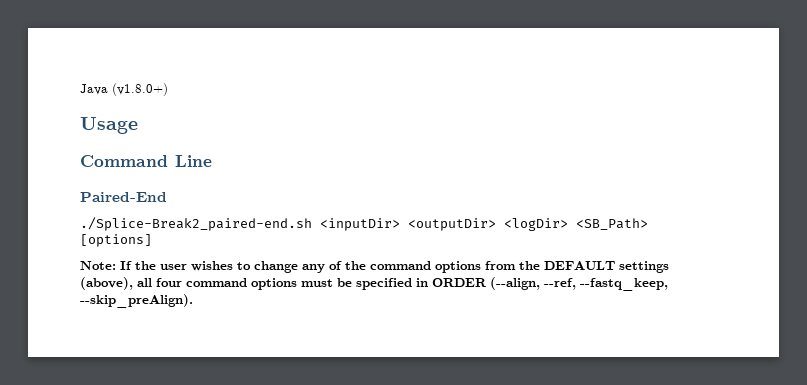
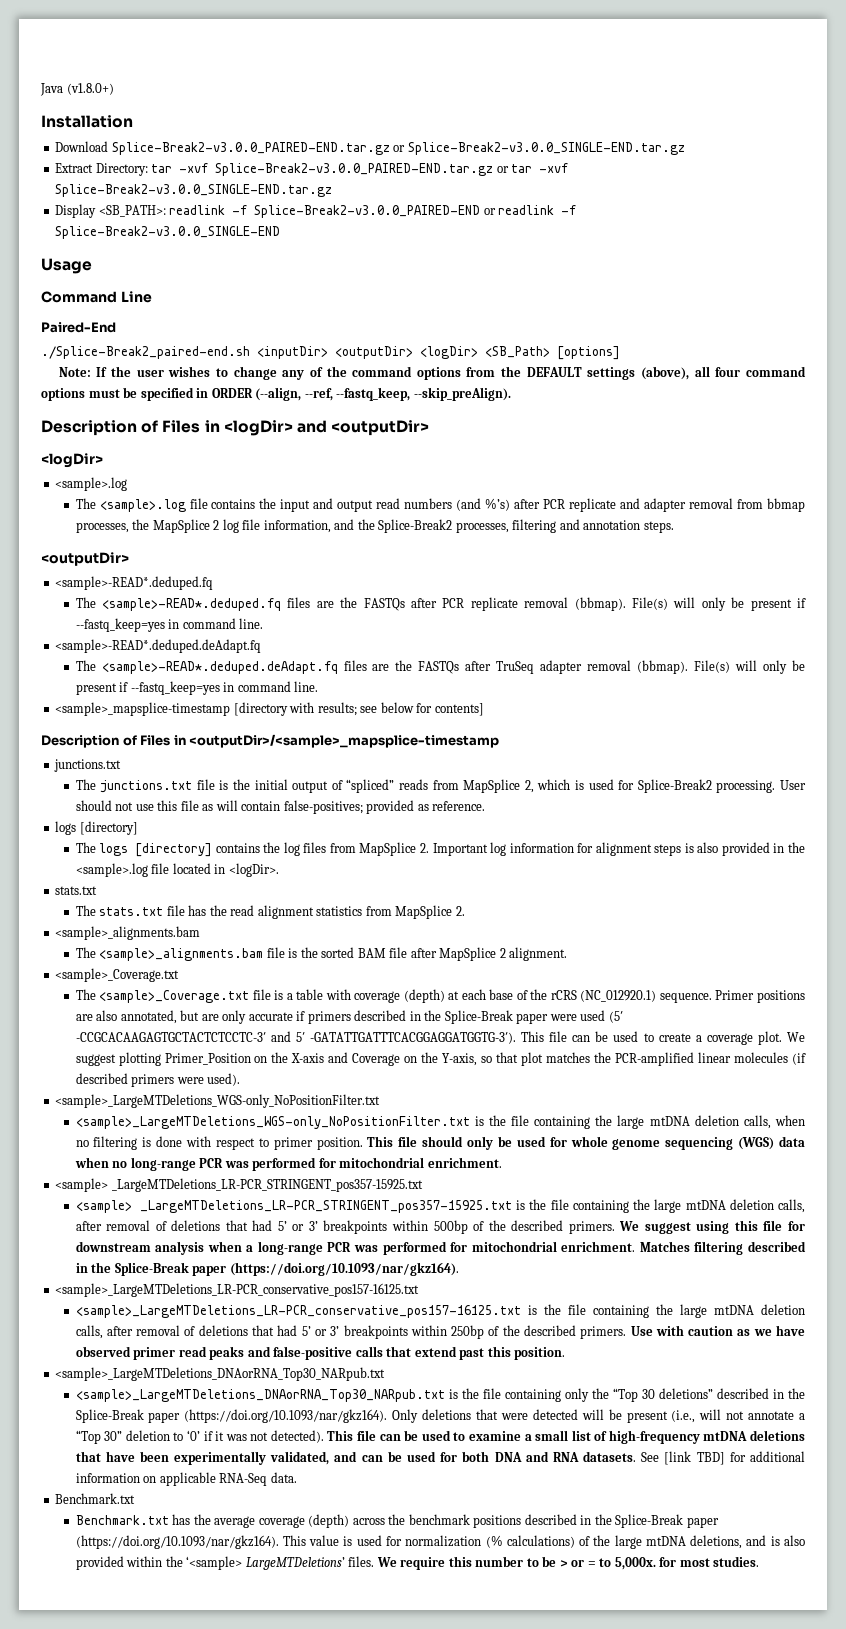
(168, 89) none -> [41,115,133,128] [55,141,685,155] [55,163,569,176] [55,184,333,197] [55,204,577,218] [55,226,281,239] // Installation // Download Splice-Break2-v3.0.0_PAIRED-END.tar.gz or Splice-Break2-v3.0.0_SINGLE-END.tar.gz // Extract Directory: tar -xvf Splice-Break2-v3.0.0_PAIRED-END.tar.gz or tar -xvf Splice-Break2-v3.0.0_SINGLE-END.tar.gz // Display <SB_PATH>: readlink -f Splice-Break2-v3.0.0_PAIRED-END or readlink -f Splice-Break2-v3.0.0_SINGLE-END
(193, 301) none -> [41,420,430,436] [41,453,103,468] [55,477,128,491] [75,498,805,512] [75,519,674,533] [41,552,129,566] [55,576,214,590] [75,597,807,611] [75,618,264,632] [55,639,262,653] [75,660,805,674] [75,681,319,695] [55,702,484,716] [41,734,500,748] [54,759,122,772] [75,779,806,793] [75,800,486,814] [55,821,138,835] [75,842,805,857] [75,863,279,877] [55,886,98,895] [75,905,465,919] [55,926,201,940] [75,947,568,961] [55,968,180,982] [75,989,805,1003] [75,1010,623,1024] [75,1031,805,1045] [75,1052,806,1066] [75,1073,241,1087] [55,1094,381,1108] [75,1115,805,1129] [75,1136,805,1150] [74,1157,502,1171] [55,1178,423,1192] [75,1199,805,1213] [75,1220,806,1234] [75,1241,807,1255] [75,1262,459,1276] [55,1283,420,1297] [75,1304,805,1318] [75,1325,805,1339] [75,1346,566,1360] [55,1367,386,1381] [75,1388,805,1402] [75,1409,806,1423] [75,1430,806,1444] [75,1451,805,1465] [75,1472,297,1486] [55,1493,136,1504] [75,1514,719,1528] [75,1535,806,1549] [75,1556,760,1570] // Description of Files in <logDir> and <outputDir> // <logDir> // <sample>.log // The <sample>.log file contains the input and output read numbers (and %’s) after PCR replicate and adapter removal from bbmap processes, the MapSplice 2 log file information, and the Splice-Break2 processes, filtering and annotation steps. // <outputDir> // <sample>-READ*.deduped.fq // The <sample>-READ*.deduped.fq files are the FASTQs after PCR replicate removal (bbmap). File(s) will only be present if --fastq_keep=yes in command line. // <sample>-READ*.deduped.deAdapt.fq // The <sample>-READ*.deduped.deAdapt.fq files are the FASTQs after TruSeq adapter removal (bbmap). File(s) will only be present if --fastq_keep=yes in command line. // <sample>_mapsplice-timestamp [directory with results; see below for contents] // Description of Files in <outputDir>/<sample>_mapsplice-timestamp // junctions.txt // The junctions.txt file is the initial output of “spliced” reads from MapSplice 2, which is used for Splice-Break2 processing. User should not use this file as will contain false-positives; provided as reference. // logs [directory] // The logs [directory] contains the log files from MapSplice 2. Important log information for alignment steps is also provided in the <sample>.log file located in <logDir>. // stats.txt // The stats.txt file has the read alignment statistics from MapSplice 2. // <sample>_alignments.bam // The <sample>_alignments.bam file is the sorted BAM file after MapSplice 2 alignment. // <sample>_Coverage.txt // The <sample>_Coverage.txt file is a table with coverage (depth) at each base of the rCRS (NC_012920.1) sequence. Primer positions are also annotated, but are only accurate if primers described in the Splice-Break paper were used (5′ -CCGCACAAGAGTGCTACTCTCCTC-3′ and 5′ -GATATTGATTTCACGGAGGATGGTG-3′). This file can be used to create a coverage plot. We suggest plotting Primer_Position on the X-axis and Coverage on the Y-axis, so that plot matches the PCR-amplified linear molecules (if described primers were used). // <sample>_LargeMTDeletions_WGS-only_NoPositionFilter.txt // <sample>_LargeMTDeletions_WGS-only_NoPositionFilter.txt is the file containing the large mtDNA deletion calls, when no filtering is done with respect to primer position. This file should only be used for whole genome sequencing (WGS) data when no long-range PCR was performed for mitochondrial enrichment. // <sample> _LargeMTDeletions_LR-PCR_STRINGENT_pos357-15925.txt // <sample> _LargeMTDeletions_LR-PCR_STRINGENT_pos357-15925.txt is the file containing the large mtDNA deletion calls, after removal of deletions that had 5’ or 3’ breakpoints within 500bp of the described primers. We suggest using this file for downstream analysis when a long-range PCR was performed for mitochondrial enrichment. Matches filtering described in the Splice-Break paper (https://doi.org/10.1093/nar/gkz164). // <sample>_LargeMTDeletions_LR-PCR_conservative_pos157-16125.txt // <sample>_LargeMTDeletions_LR-PCR_conservative_pos157-16125.txt is the file containing the large mtDNA deletion calls, after removal of deletions that had 5’ or 3’ breakpoints within 250bp of the described primers. Use with caution as we have observed primer read peaks and false-positive calls that extend past this position. // <sample>_LargeMTDeletions_DNAorRNA_Top30_NARpub.txt // <sample>_LargeMTDeletions_DNAorRNA_Top30_NARpub.txt is the file containing only the “Top 30 deletions” described in the Splice-Break paper (https://doi.org/10.1093/nar/gkz164). Only deletions that were detected will be present (i.e., will not annotate a “Top 30” deletion to ‘0’ if it was not detected). This file can be used to examine a small list of high-frequency mtDNA deletions that have been experimentally validated, and can be used for both DNA and RNA datasets. See [link TBD] for additional information on applicable RNA-Seq data. // Benchmark.txt // Benchmark.txt has the average coverage (depth) across the benchmark positions described in the Splice-Break paper (https://doi.org/10.1093/nar/gkz164). This value is used for normalization (% calculations) of the large mtDNA deletions, and is also provided within the ‘<sample> LargeMTDeletions’ files. We require this number to be > or = to 5,000x. for most studies.

